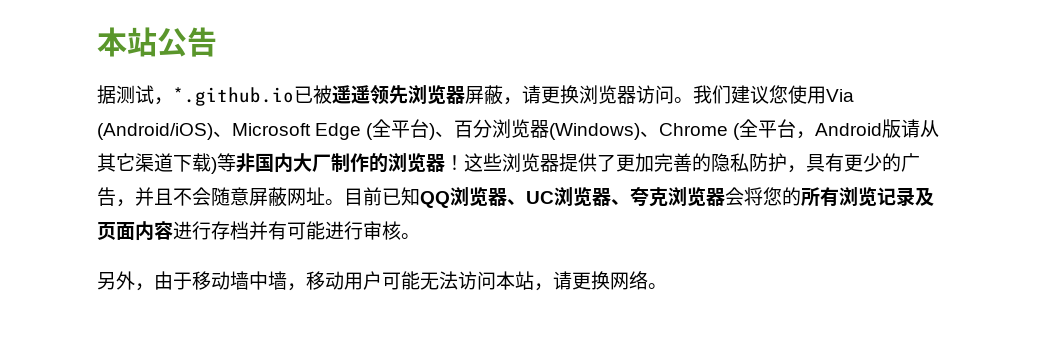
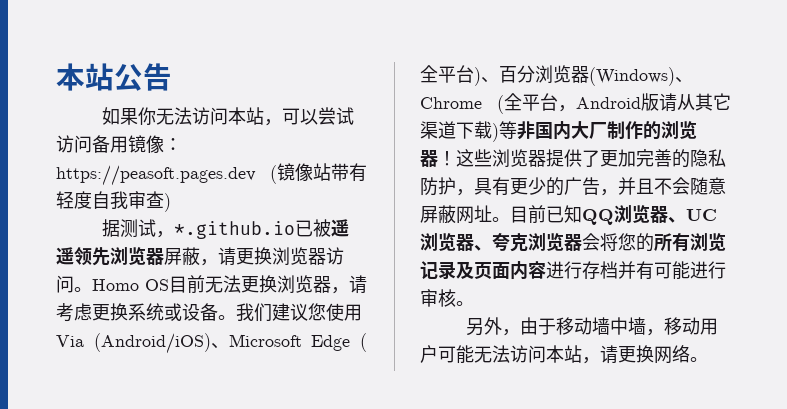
(217, 42) none -> [102,107,355,126] [56,135,182,153] [56,163,367,186] [56,191,171,212] // 如果你无法访问本站，可以尝试访问备用镜像：https://peasoft.pages.dev (镜像站带有轻度自我审查)
(693, 100) none -> [92,275,367,294] [56,303,236,322] Homo OS目前无法更换浏览器，请考虑更换系统或设备。

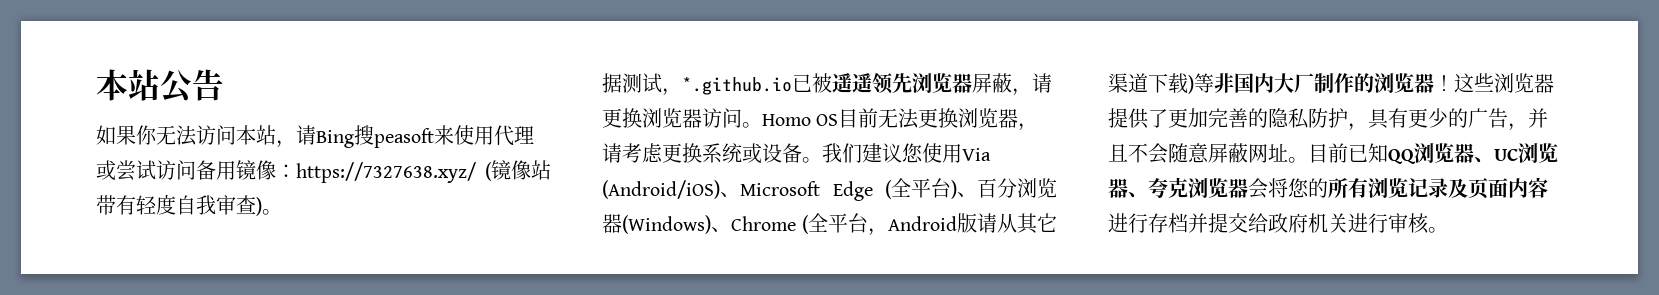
[282,108,319,125] 可以 -> [296,125,534,148] [96,160,116,181] 请Bing搜peasoft来使用代理或
[56,165,256,186] https://peasoft.pages.dev -> [296,162,476,183] https://7327638.xyz/
(171, 202) none -> [262,209,282,215] 。
[636,261,690,280] 有可能 -> [1208,213,1348,233] 提交给政府机关
[466,317,719,336] [420,345,708,364] // 另外，由于移动墙中墙，移动用户可能无法访问本站，请更换网络。 -> (1448, 230) none

